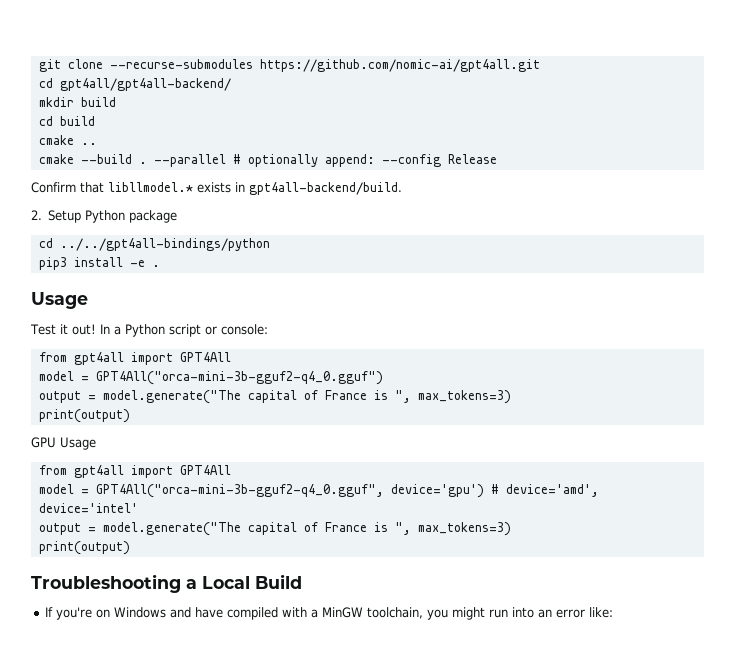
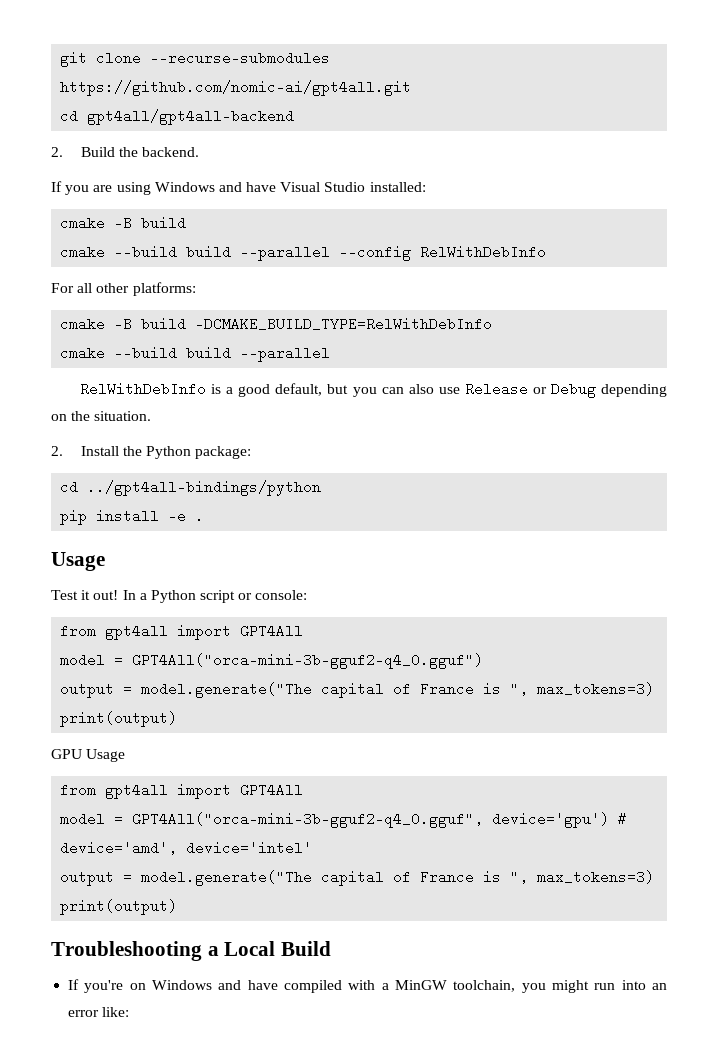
[59,78,231,91] [38,97,116,107] [38,116,95,126] [38,135,97,145] [38,154,497,167] [31,182,402,195] [31,210,178,223] [38,238,270,251] [38,257,67,270] gpt4all/gpt4all-backend/ // mkdir build // cd build // cmake .. // cmake --build . --parallel # optionally append: --config Release // Confirm that libllmodel.* exists in gpt4all-backend/build. // 2. Setup Python package // cd ../../gpt4all-bindings/python // pip3 -> [87,109,295,125] [51,147,200,157] [51,181,426,195] [60,216,187,230] [60,245,547,261] [51,282,196,296] [60,317,493,331] [60,346,331,362] [80,382,668,398] [51,411,152,421] [51,446,252,459] [60,480,322,496] [60,510,88,525] gpt4all/gpt4all-backend // 2. Build the backend. // If you are using Windows and have Visual Studio installed: // cmake -B build // cmake --build build --parallel --config RelWithDebInfo // For all other platforms: // cmake -B build -DCMAKE_BUILD_TYPE=RelWithDebInfo // cmake --build build --parallel // RelWithDebInfo is a good default, but you can also use Release or Debug depending on the situation. // 2. Install the Python package: // cd ../gpt4all-bindings/python // pip

